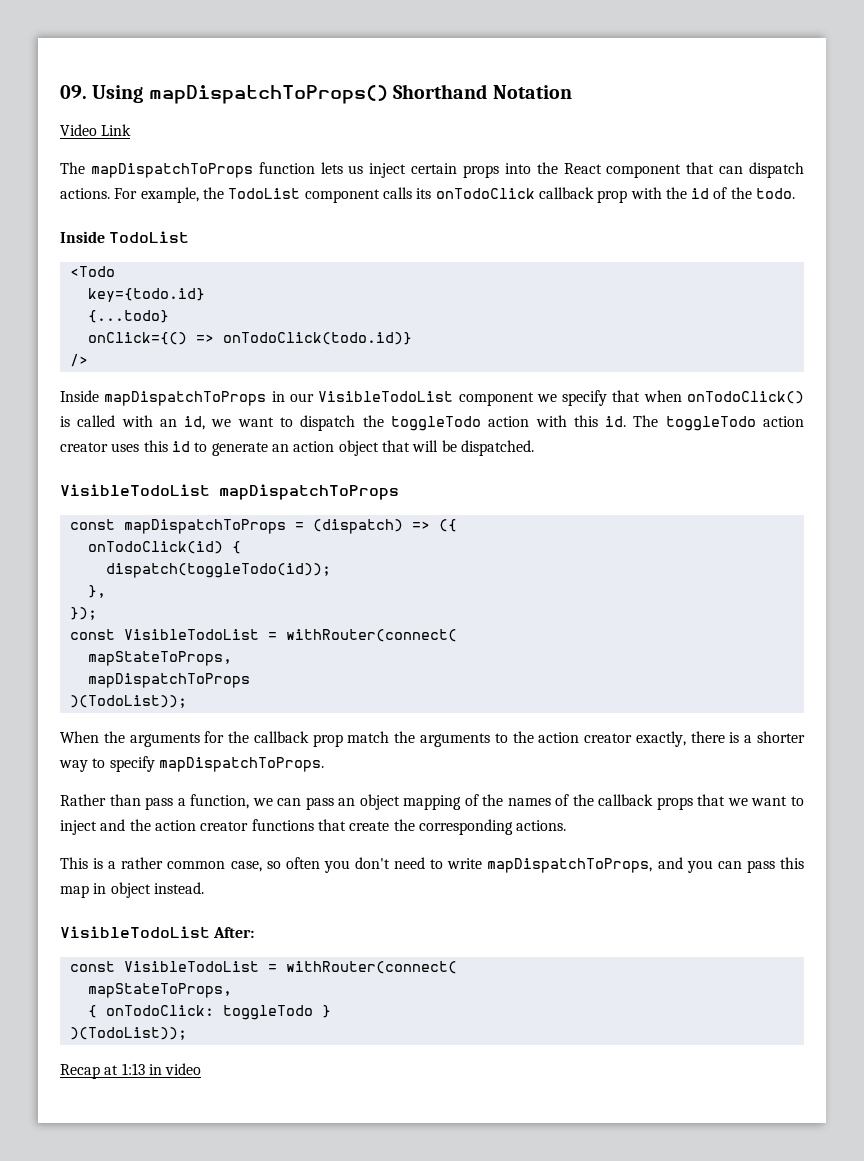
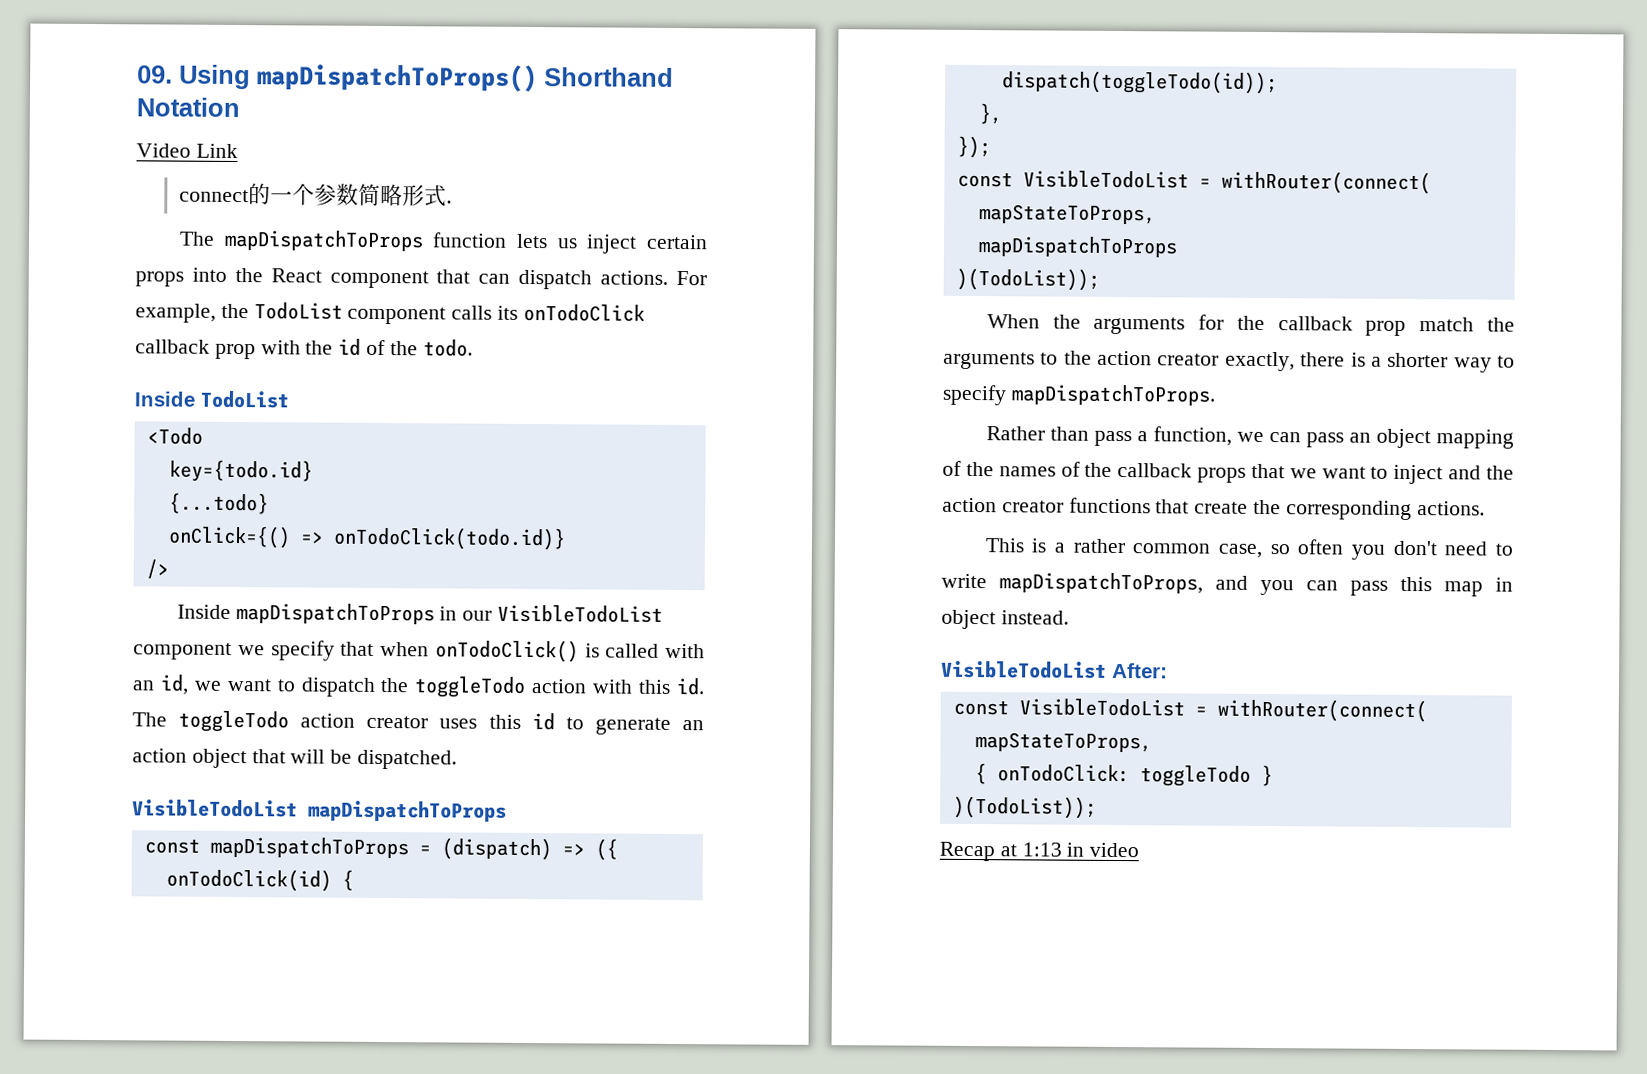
(132, 130) none -> [178,183,452,207] // connect的一个参数简略形式.

